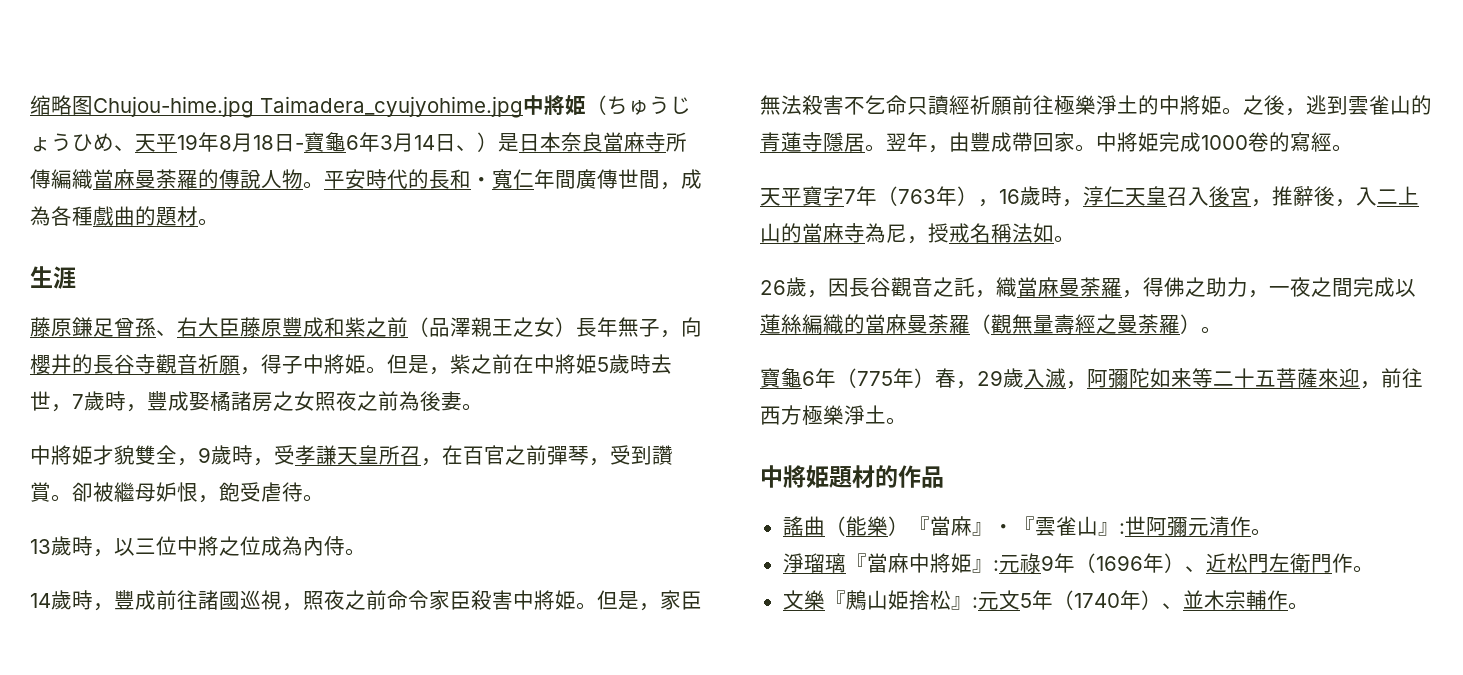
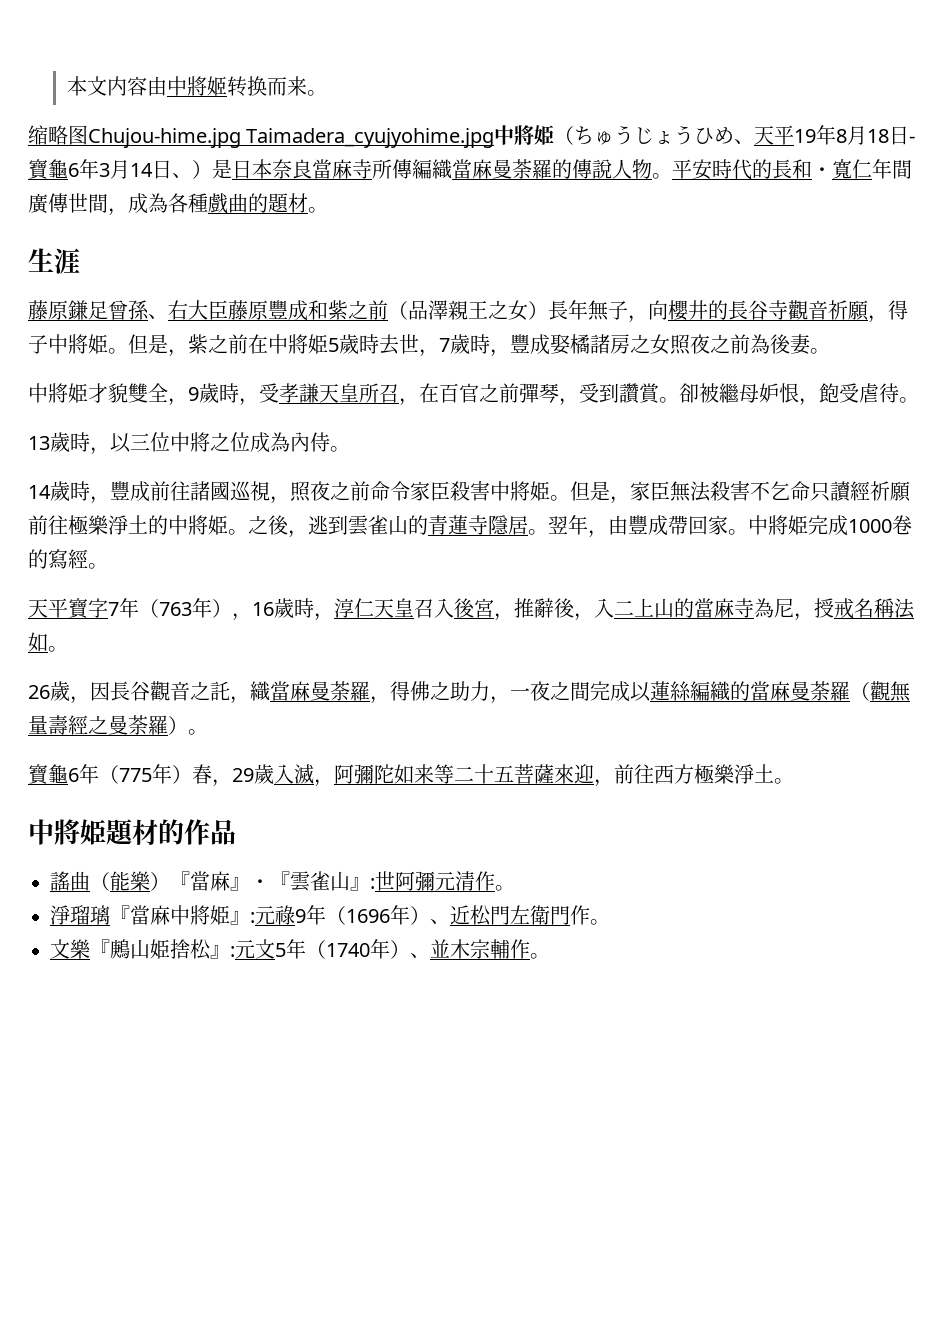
(30, 105) none -> [67,76,328,97] 本文内容由中將姬转换而来。 //

